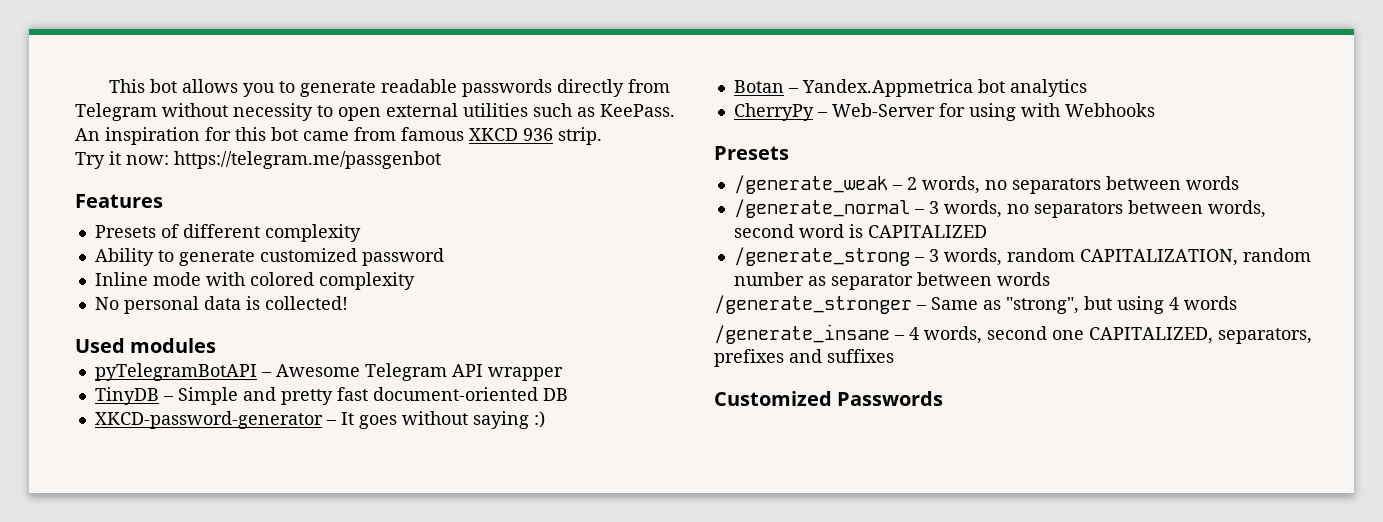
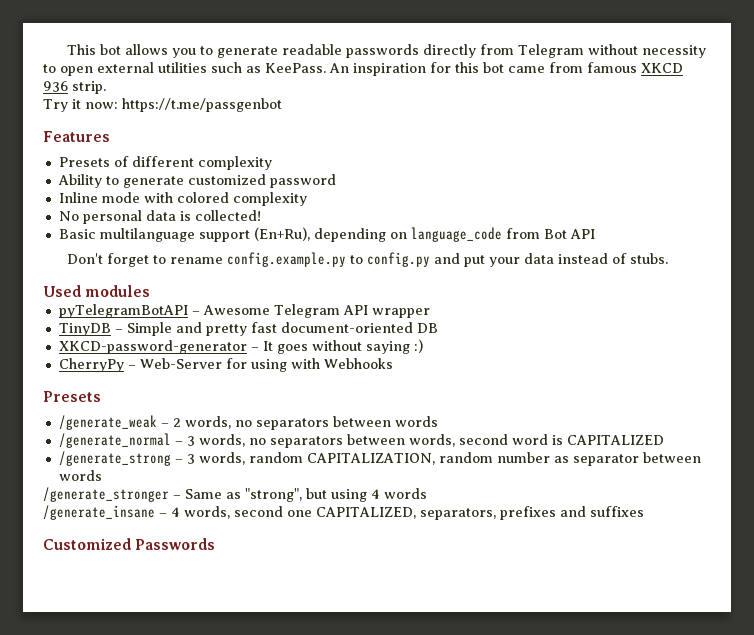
[174,151,441,169] https://telegram.me/passgenbot -> [122,98,282,112] https://t.me/passgenbot
(348, 303) none -> [58,227,595,242] [67,252,669,267] // Basic multilanguage support (En+Ru), depending on language_code from Bot API // Don't forget to rename config.example.py to config.py and put your data instead of stubs.
[733,79,1087,97] // Botan – Yandex.Appmetrica bot analytics -> (423, 346) none

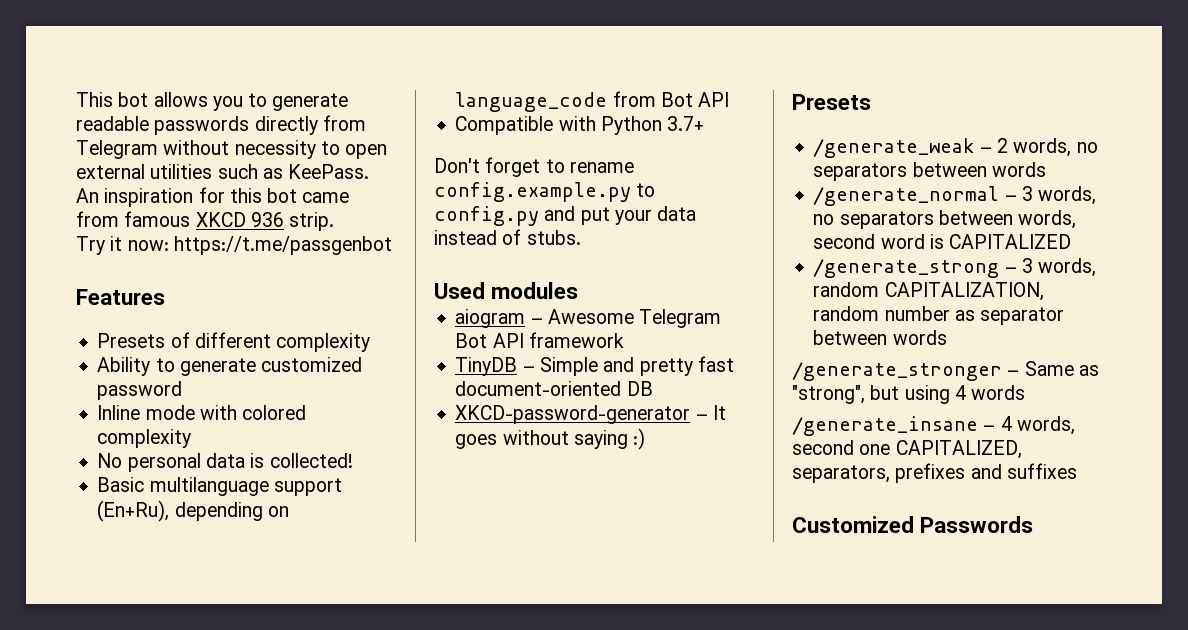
(595, 234) none -> [455,116,705,135] // Compatible with Python 3.7+
[58,304,188,318] pyTelegramBotAPI -> [455,309,526,328] aiogram
[342,305,430,318] API wrapper -> [455,332,624,348] Bot API framework
[58,358,393,372] // CherryPy – Web-Server for using with Webhooks -> (646, 439) none

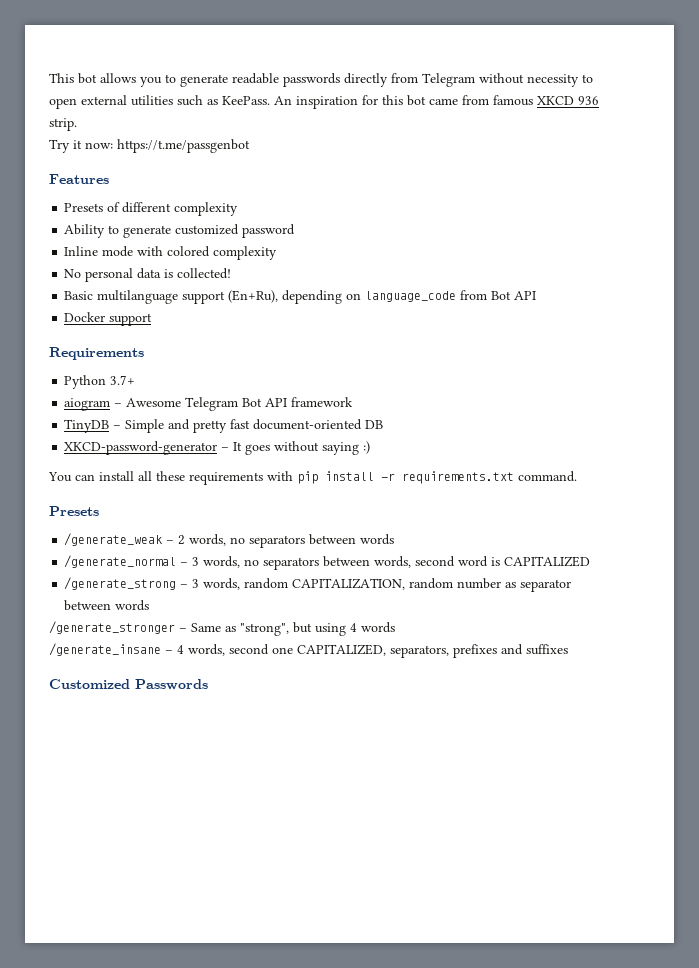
[455,116,596,135] Compatible with -> [64,312,153,326] [49,347,144,360] Docker support // Requirements //
[434,157,634,177] [434,182,656,202] [434,206,697,226] [434,229,581,245] [434,282,579,299] // Don't forget to rename config.example.py to config.py and put your data instead of stubs. // Used modules -> (136, 380) none
(646, 439) none -> [48,471,577,485] // You can install all these requirements with pip install -r requirements.txt command.

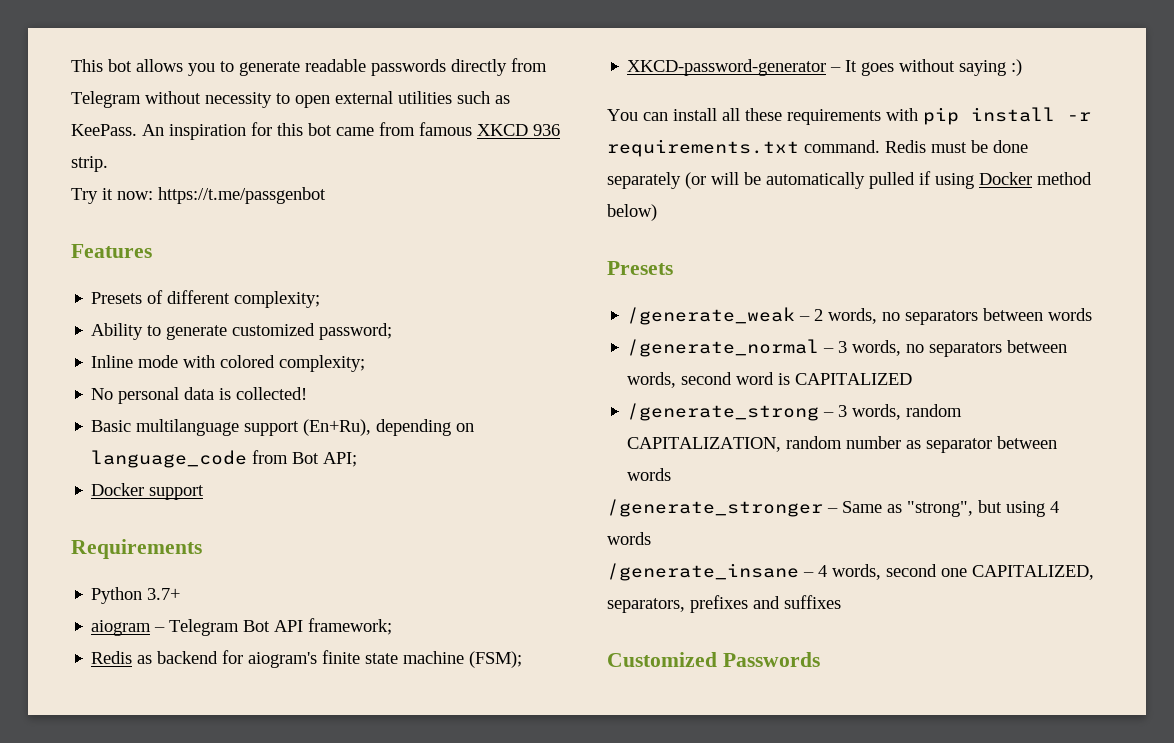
[174,202,239,216] complexity -> [234,291,321,308] complexity;
[242,224,296,238] password -> [319,323,393,340] password;
[213,246,278,260] complexity -> [279,355,366,372] complexity;
[514,291,537,300] API -> [323,452,358,467] API;
[126,398,182,407] Awesome -> (166, 629) none
[291,397,354,407] [64,419,384,433] framework // TinyDB – Simple and pretty fast document-oriented DB -> [308,618,393,635] [91,650,523,668] framework; // Redis as backend for aiogram's finite state machine (FSM);
(577, 476) none -> [885,140,1028,153] [607,171,1092,189] [607,204,657,221] Redis must be done separately (or will be automatically pulled if using Docker method below)

